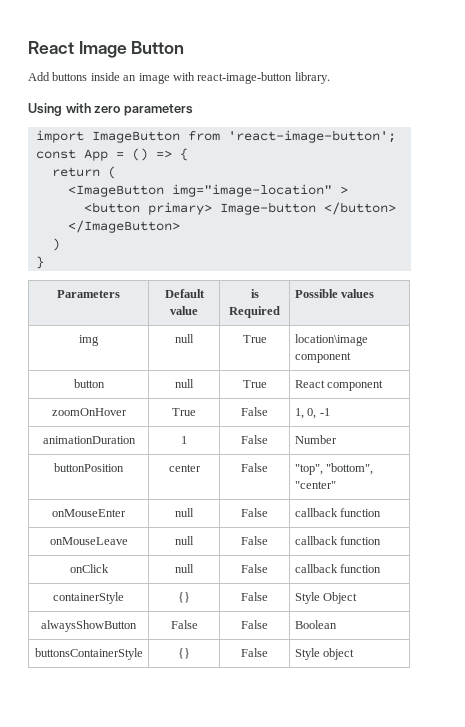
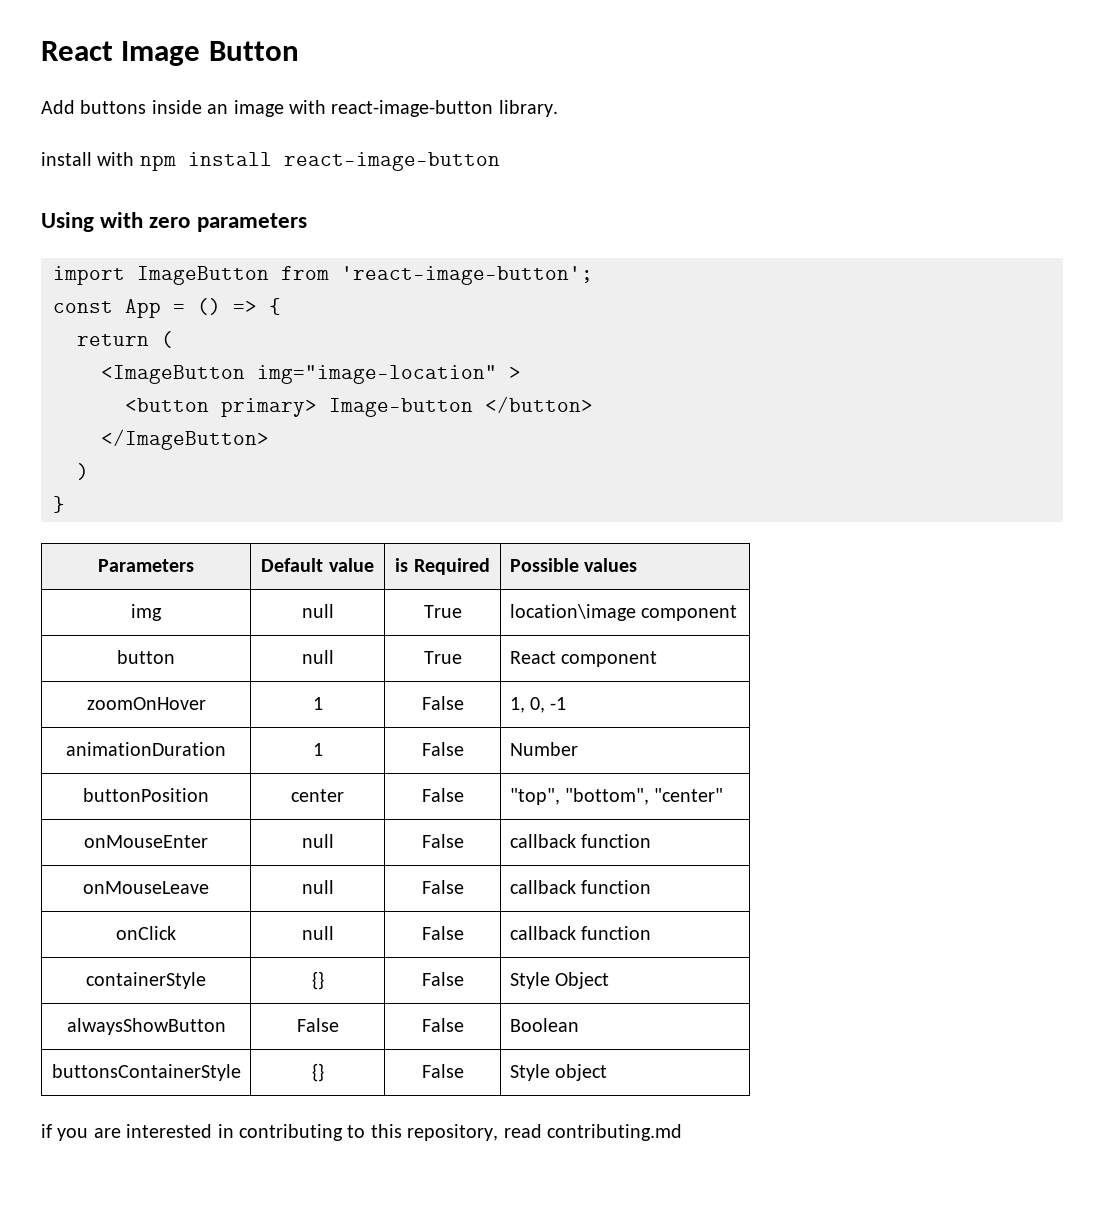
(330, 78) none -> [41,152,500,171] // install with npm install react-image-button
[172,408,196,416] True -> [312,697,323,710] 1
(355, 654) none -> [41,1124,682,1141] // if you are interested in contributing to this repository, read contributing.md

